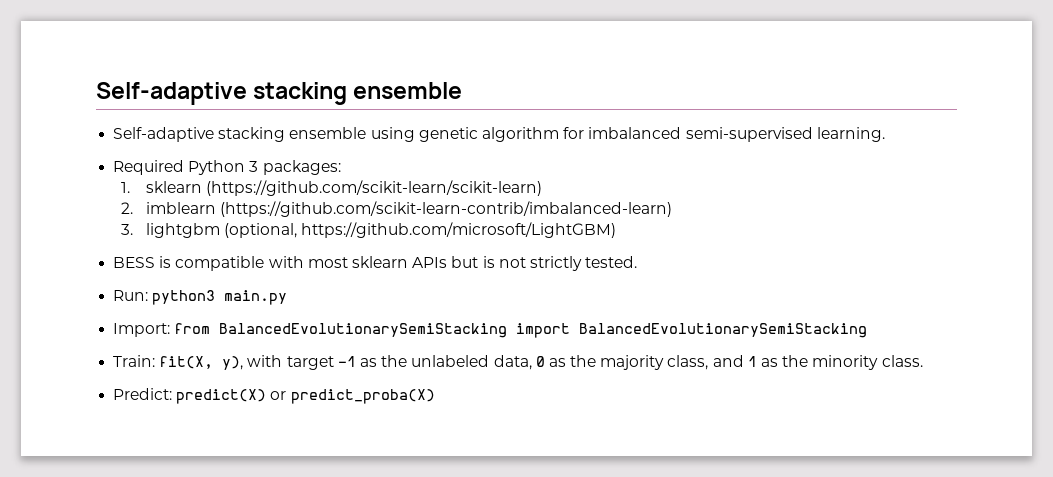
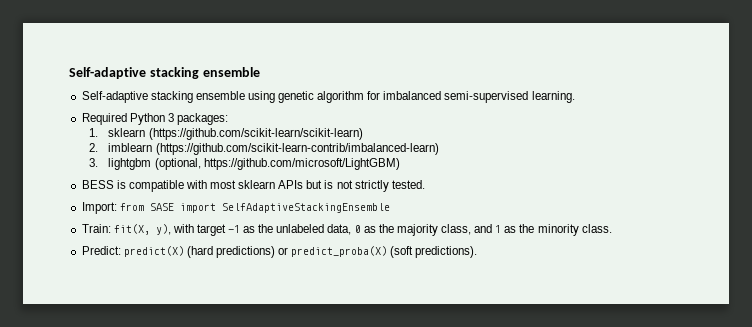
[113,290,288,305] // Run: python3 main.py -> (425, 184) none
[219,323,868,338] BalancedEvolutionarySemiStacking import BalancedEvolutionarySemiStacking -> [149,203,390,213] SASE import SelfAdaptiveStackingEnsemble
[270,389,435,404] or predict_proba(X) -> [186,246,478,258] (hard predictions) or predict_proba(X) (soft predictions).

